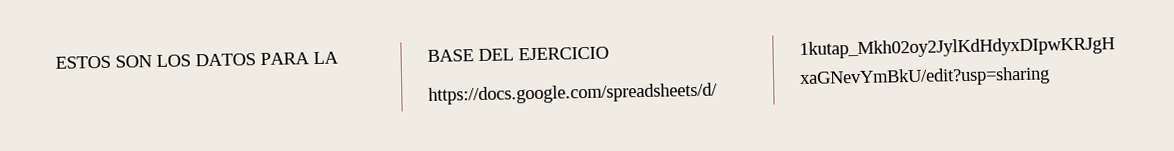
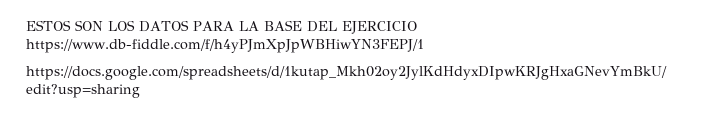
(609, 53) none -> [26,39,424,53] https://www.db-fiddle.com/f/h4yPJmXpJpWBHiwYN3FEPJ/1

